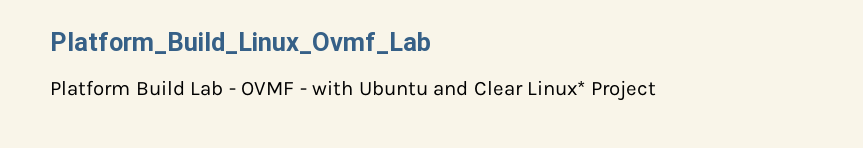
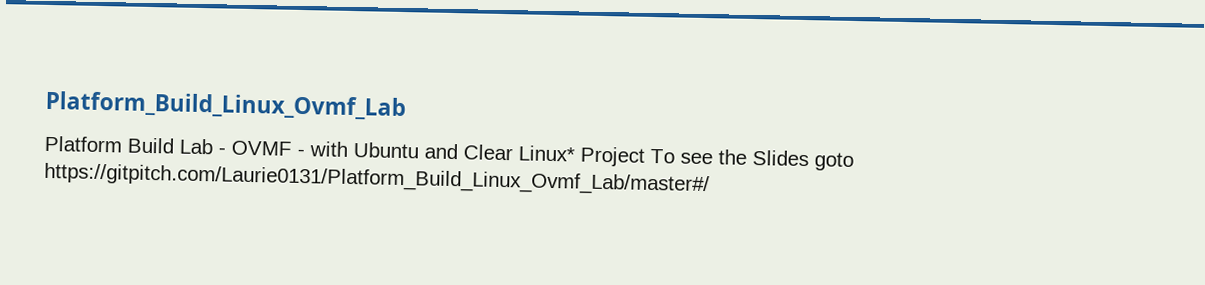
(656, 90) none -> [650,148,854,171] [44,162,710,197] To see the Slides goto https://gitpitch.com/Laurie0131/Platform_Build_Linux_Ovmf_Lab/master#/

